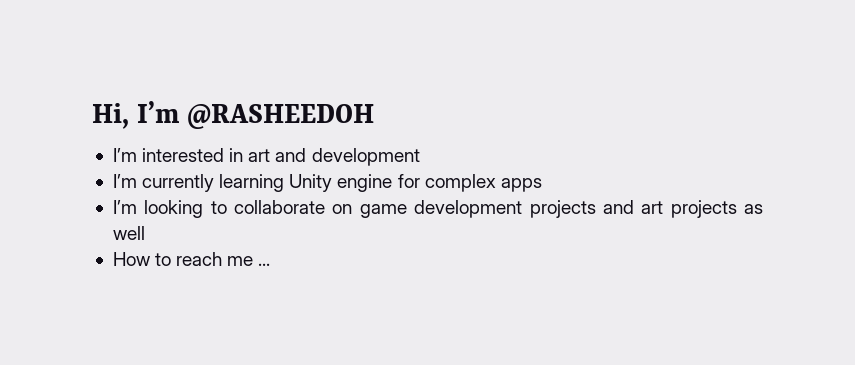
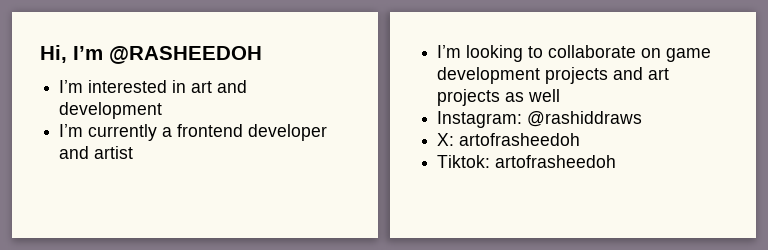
[219,174,542,192] learning Unity engine for complex apps -> [162,124,328,141] [59,146,134,159] a frontend developer and artist
[112,252,271,266] How to reach me ... -> [437,111,643,128] [437,133,581,146] [437,155,617,168] Instagram: @rashiddraws // X: artofrasheedoh // Tiktok: artofrasheedoh

